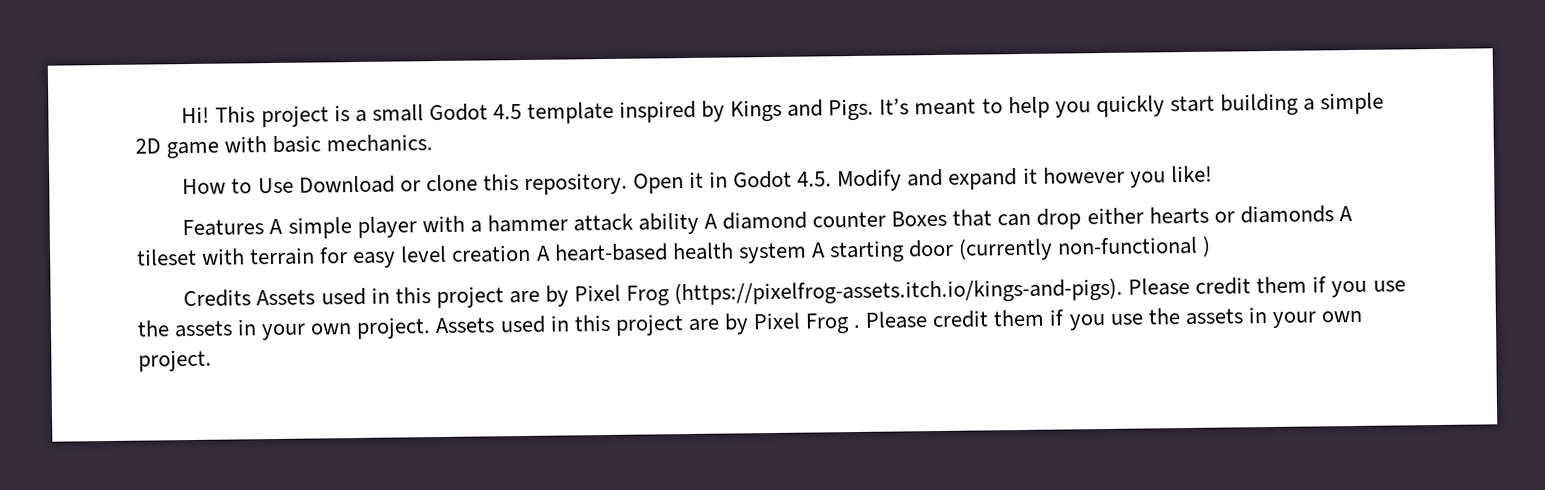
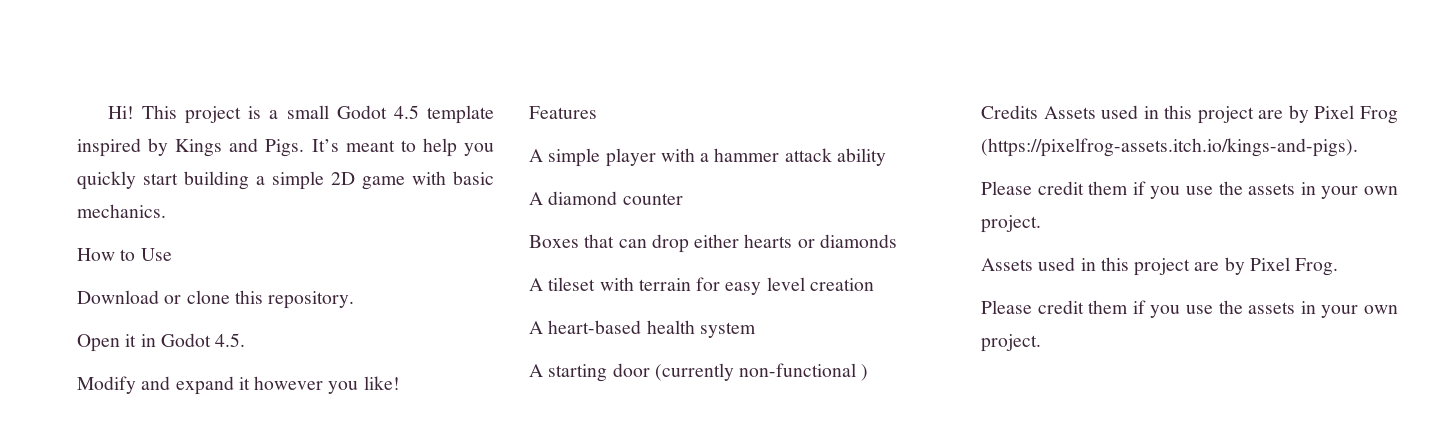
(294, 185) none -> (172, 254) //
(628, 183) none -> (355, 300) //
(833, 179) none -> (246, 340) //
(265, 228) none -> (597, 112) //
(699, 223) none -> (886, 157) //
(887, 219) none -> (683, 199) //
(1334, 214) none -> (897, 241) //
(532, 253) none -> (874, 284) //
(807, 253) none -> (756, 330) //
(1124, 291) none -> (1358, 147) //
[435,312,862,336] Assets used in this project are by Pixel Frog . -> [981,257,1339,276] // Assets used in this project are by Pixel Frog. //

